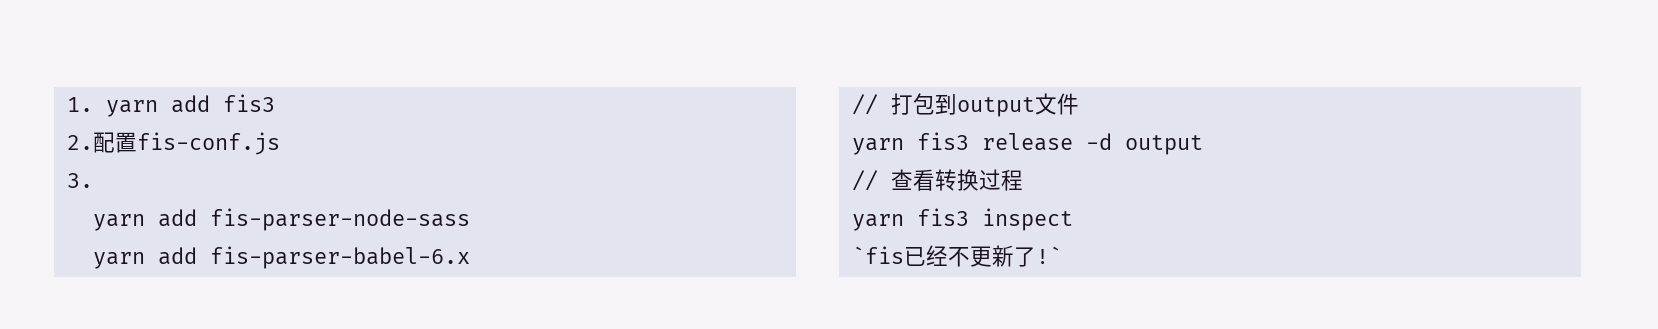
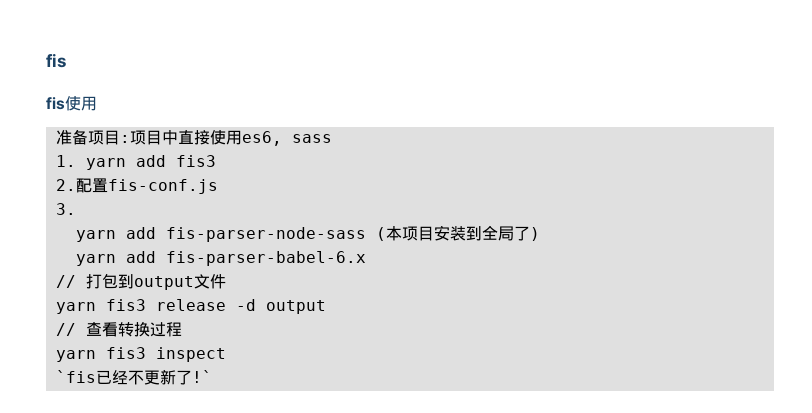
(67, 104) none -> [46,53,66,68] [46,96,97,111] [55,129,332,146] fis // fis使用 // 准备项目:项目中直接使用es6, sass //
(471, 219) none -> [375,225,540,241] (本项目安装到全局了)

